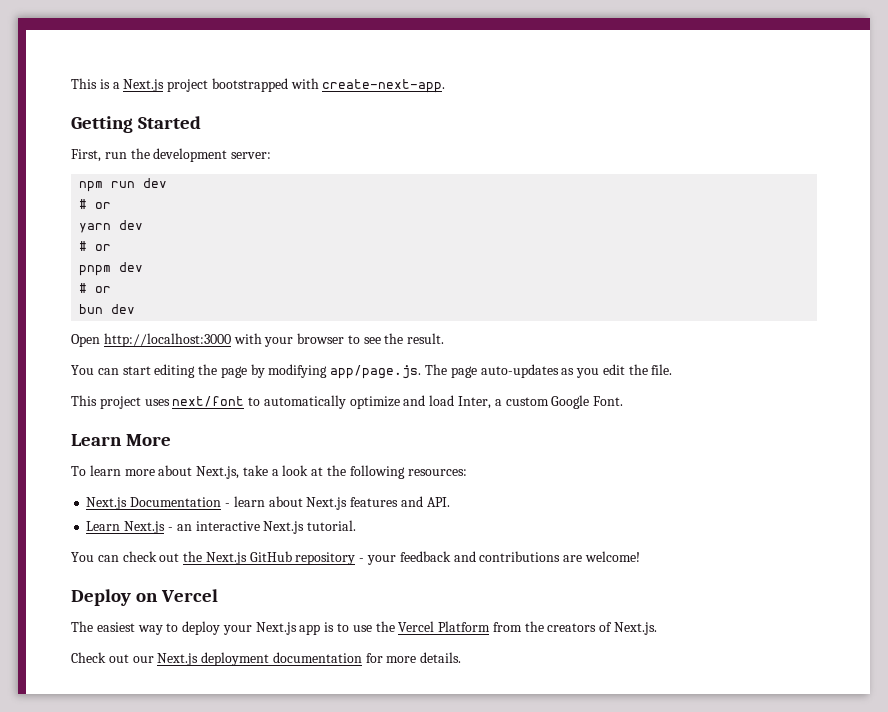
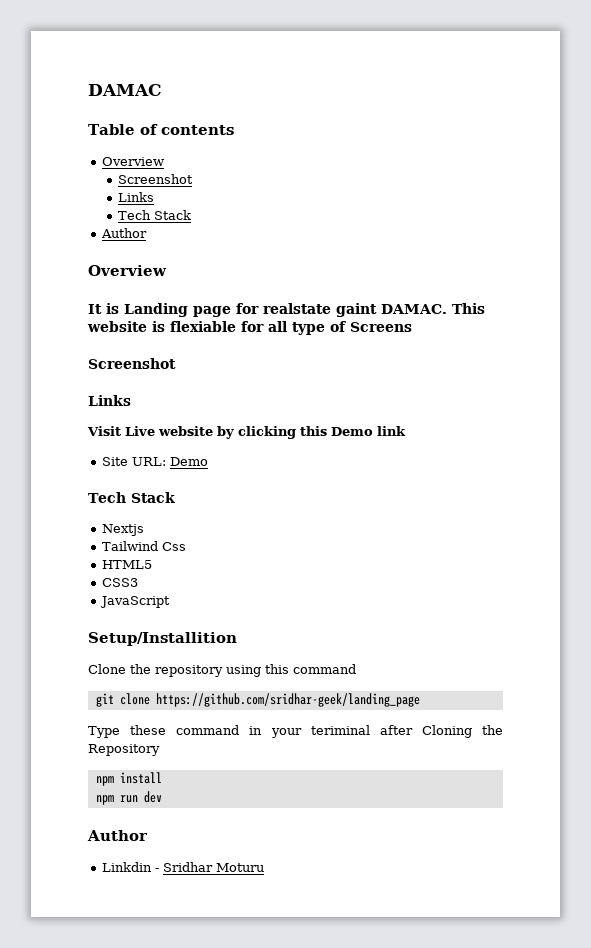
[71,78,446,93] [71,116,202,133] [71,148,272,162] [79,178,168,192] [79,199,112,209] [79,220,144,233] [79,241,112,251] [79,262,144,276] [79,283,112,293] [79,304,136,314] [71,333,445,347] [71,364,673,379] [71,395,624,409] [71,434,172,446] [71,465,467,479] [86,496,450,510] [86,520,357,534] [71,551,640,565] [71,589,219,606] [71,621,658,635] [71,652,462,666] This is a Next.js project bootstrapped with create-next-app. // Getting Started // First, run the development server: // npm run dev // # or // yarn dev // # or // pnpm dev // # or // bun dev // Open http://localhost:3000 with your browser to see the result. // You can start editing the page by modifying app/page.js. The page auto-updates as you edit the file. // This project uses next/font to automatically optimize and load Inter, a custom Google Font. // Learn More // To learn more about Next.js, take a look at the following resources: // Next.js Documentation - learn about Next.js features and API. // Learn Next.js - an interactive Next.js tutorial. // You can check out the Next.js GitHub repository - your feedback and contributions are welcome! // Deploy on Vercel // The easiest way to deploy your Next.js app is to use the Vercel Platform from the creators of Next.js. // Check out our Next.js deployment documentation for more details. -> [88,84,162,96] [88,124,234,135] [102,157,165,166] [118,174,194,184] [118,192,155,202] [118,210,192,220] [101,228,148,238] [88,265,167,276] [88,303,485,317] [87,321,412,335] [88,358,176,369] [88,395,131,406] [87,426,406,439] [102,457,209,466] [88,492,175,503] [102,524,145,536] [102,541,187,551] [102,560,153,569] [102,578,139,587] [100,596,171,608] [88,632,237,646] [88,664,356,677] [95,693,420,707] [88,725,503,738] [88,744,160,756] [95,772,162,786] [95,791,162,805] [87,830,148,841] [102,862,265,872] DAMAC // Table of contents // Overview // Screenshot // Links // Tech Stack // Author // Overview // It is Landing page for realstate gaint DAMAC. This website is flexiable for all type of Screens // Screenshot // Links // Visit Live website by clicking this Demo link // Site URL: Demo // Tech Stack // Nextjs // Tailwind Css // HTML5 // CSS3 // JavaScript // Setup/Installition // Clone the repository using this command // git clone https://github.com/sridhar-geek/landing_page // Type these command in your teriminal after Cloning the Repository // npm install // npm run dev // Author // Linkdin - Sridhar Moturu

